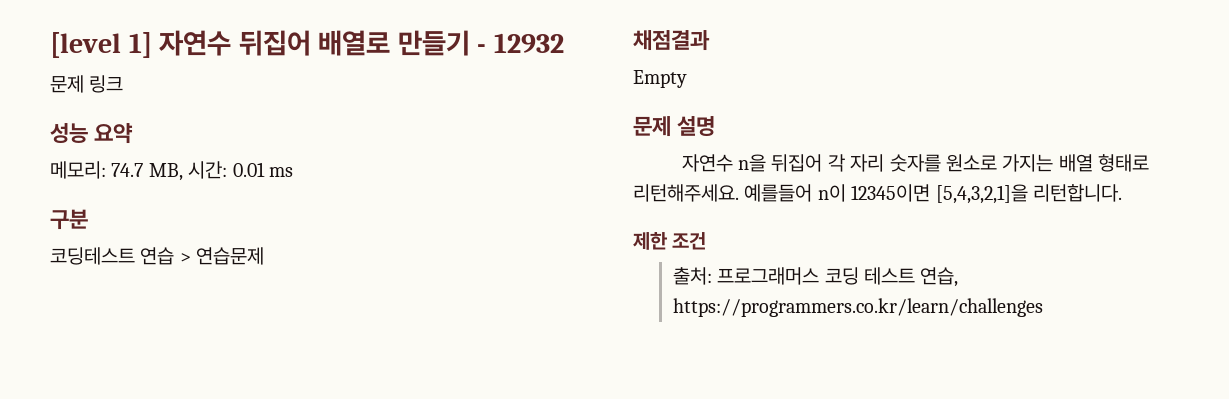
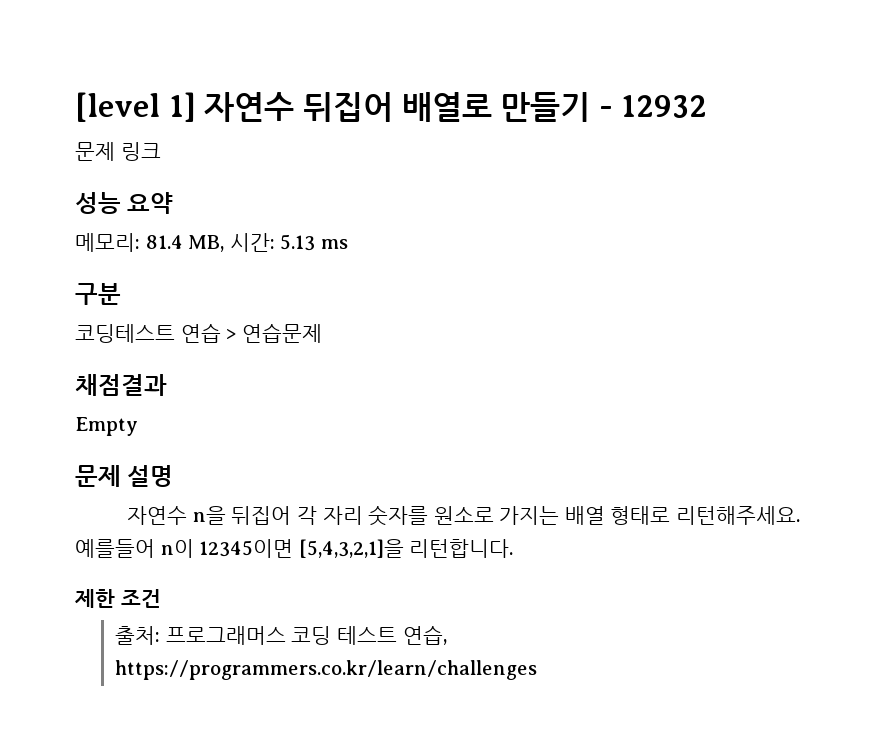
[111,163,144,177] 74.7 -> [145,235,183,249] 81.4
[232,162,265,177] 0.01 -> [280,234,316,251] 5.13

